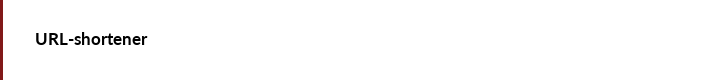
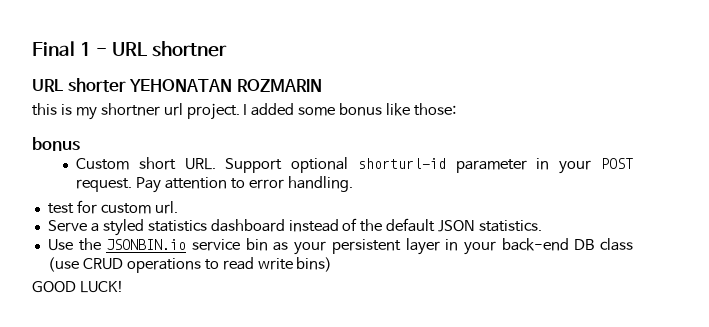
[35,32,148,45] URL-shortener -> [32,41,227,57] [32,78,322,92] [32,103,457,120] [32,137,80,151] [76,157,633,174] [76,176,353,193] [47,200,178,214] [47,218,543,236] [47,238,633,255] [47,257,333,273] [32,280,124,293] Final 1 - URL shortner // URL shorter YEHONATAN ROZMARIN // this is my shortner url project. I added some bonus like those: // bonus // Custom short URL. Support optional shorturl-id parameter in your POST request. Pay attention to error handling. // test for custom url. // Serve a styled statistics dashboard instead of the default JSON statistics. // Use the JSONBIN.io service bin as your persistent layer in your back-end DB class (use CRUD operations to read write bins) // GOOD LUCK!

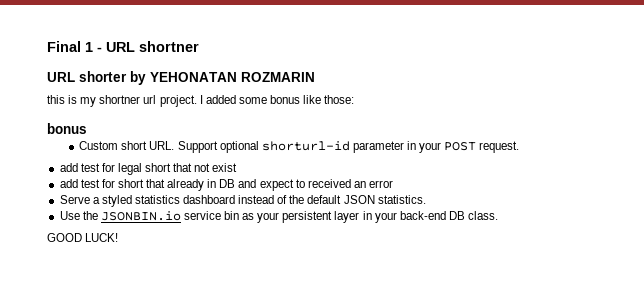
(126, 85) none -> [130,71,146,85] by
[136,176,353,193] [47,200,178,214] Pay attention to error handling. // test for custom url. -> [59,163,238,175] [59,179,394,191] // add test for legal short that not exist // add test for short that already in DB and expect to received an error
[599,238,633,251] [47,257,333,273] class (use CRUD operations to read write bins) -> [468,211,499,220] class.

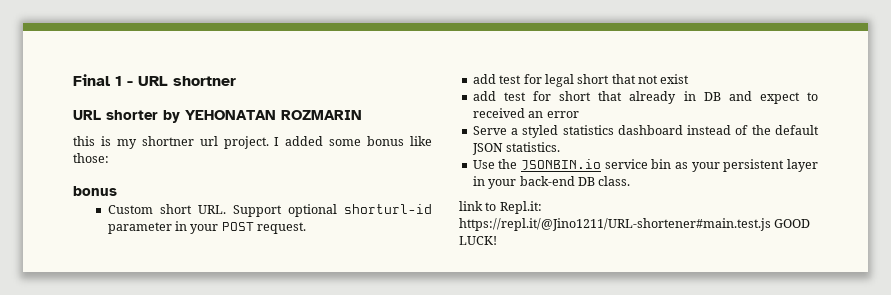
(499, 215) none -> [459,201,542,214] [459,218,771,231] link to Repl.it: https://repl.it/@Jino1211/URL-shortener#main.test.js

